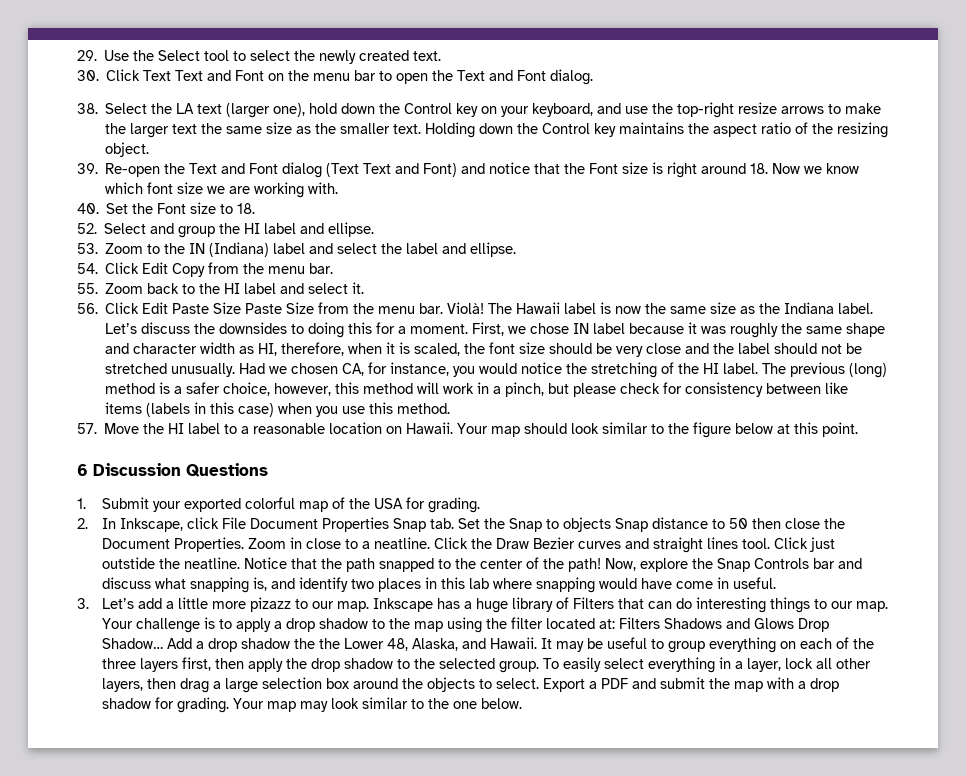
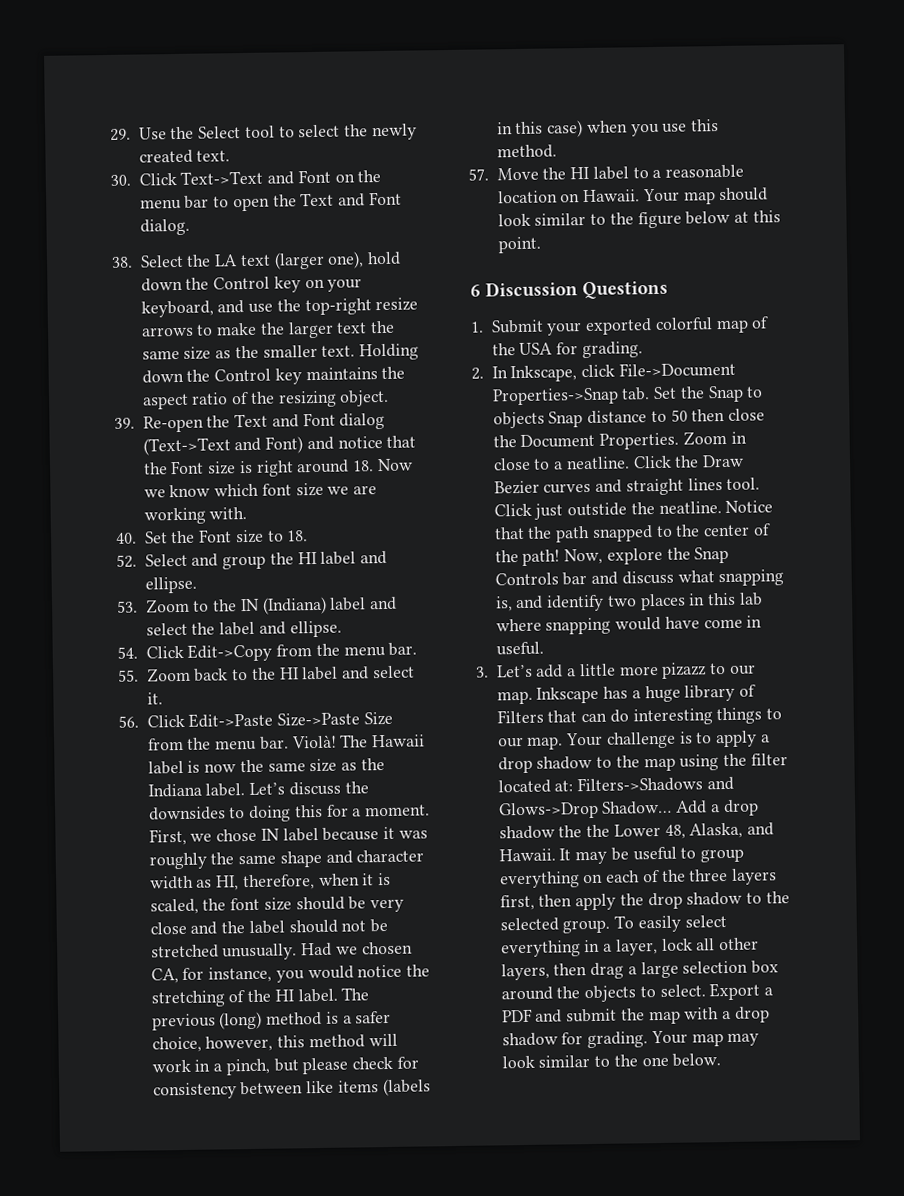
[143,70,204,81] Text Text -> [180,170,264,185] Text->Text
[326,163,392,177] (Text Text -> [142,437,231,456] (Text->Text
[142,262,206,277] Edit Copy -> [187,643,273,662] Edit->Copy
[142,302,283,314] Edit Paste Size Paste -> [188,712,361,728] Edit->Paste Size->Paste
[222,517,427,532] File Document Properties Snap -> [618,361,736,378] [491,387,619,406] File->Document Properties->Snap
[619,617,830,632] Filters Shadows and Glows Drop -> [577,776,734,793] [498,801,599,820] Filters->Shadows and Glows->Drop

